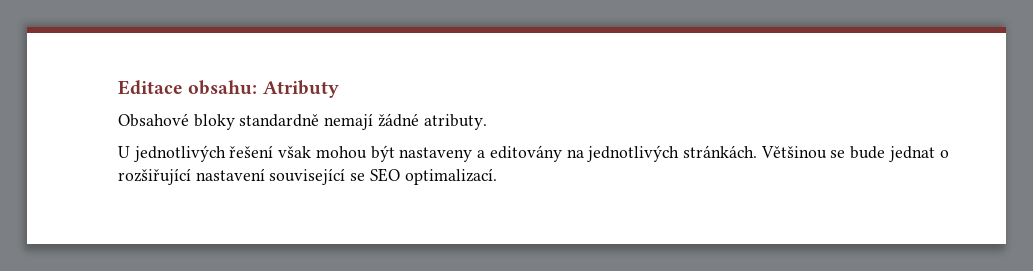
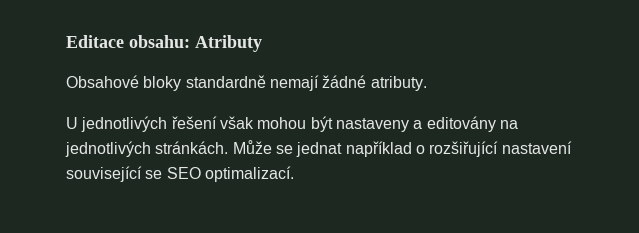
[760,146,935,162] Většinou se bude jednat -> [232,140,412,157] Může se jednat například

